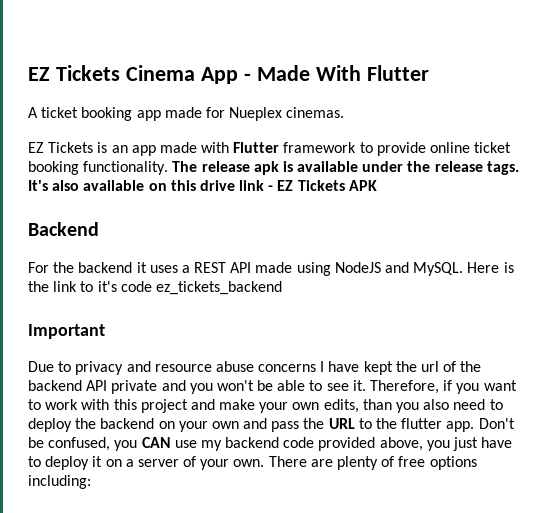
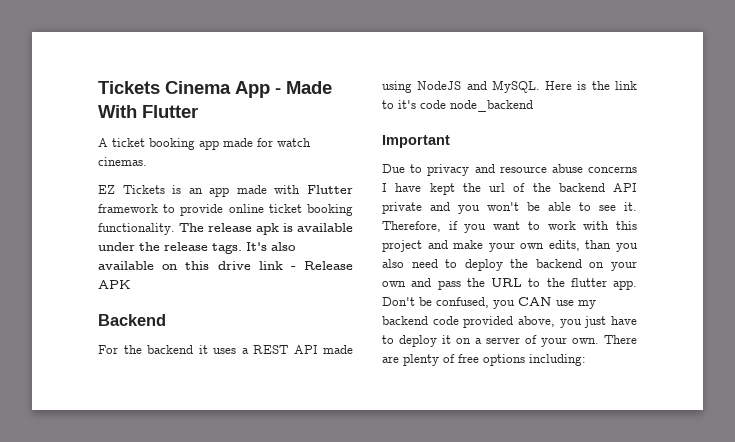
[28,67,50,81] EZ -> (98, 87) none
[229,107,283,121] Nueplex -> [277,138,311,147] watch
[277,180,345,191] EZ Tickets -> [304,261,353,270] Release
[155,281,282,295] ez_tickets_backend -> [450,100,533,112] node_backend

